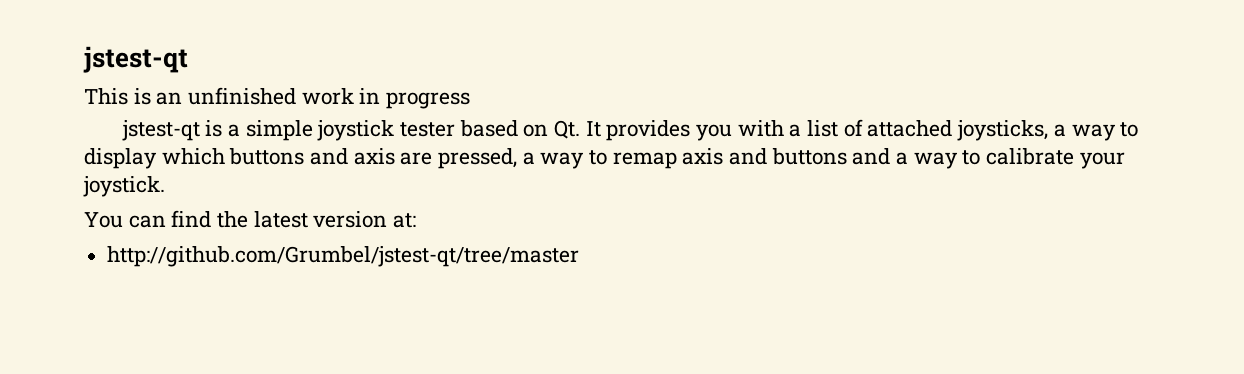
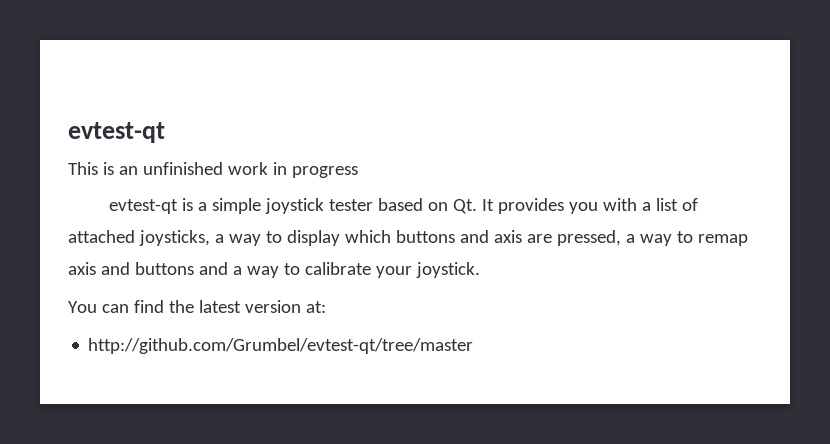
[83,46,188,73] jstest-qt -> [68,122,165,143] evtest-qt
[121,120,200,141] jstest-qt -> [109,199,179,214] evtest-qt
[107,246,580,267] http://github.com/Grumbel/jstest-qt/tree/master -> [88,338,474,354] http://github.com/Grumbel/evtest-qt/tree/master

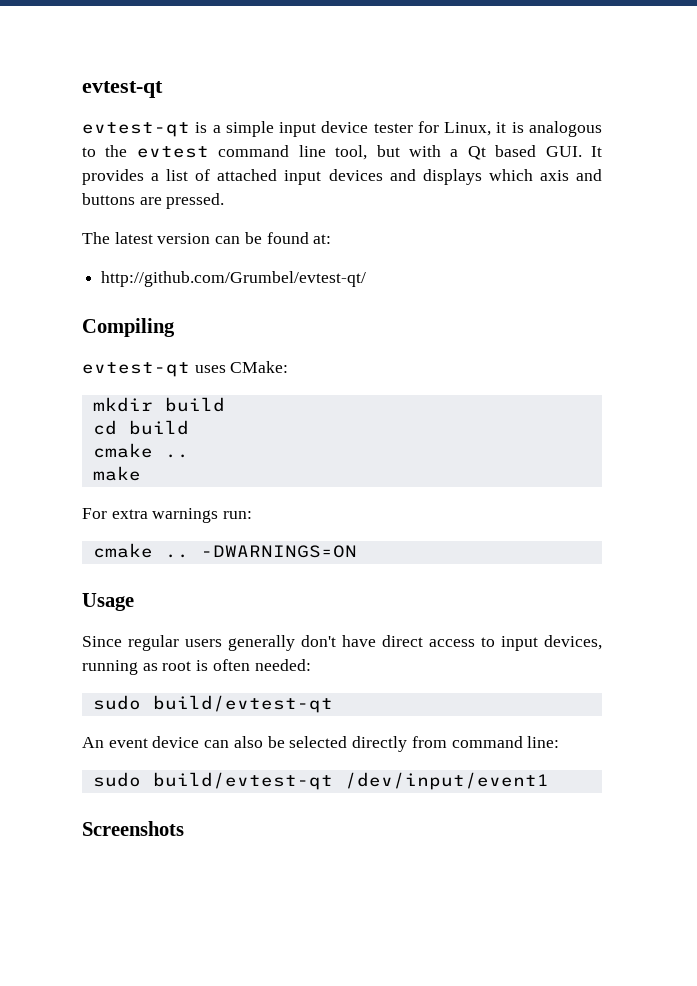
[68,162,358,178] [109,198,699,214] [68,230,748,246] [68,262,480,278] [68,300,326,313] [88,338,474,354] This is an unfinished work in progress // evtest-qt is a simple joystick tester based on Qt. It provides you with a list of attached joysticks, a way to display which buttons and axis are pressed, a way to remap axis and buttons and a way to calibrate your joystick. // You can find the latest version at: // http://github.com/Grumbel/evtest-qt/tree/master -> [82,121,602,137] [82,145,603,160] [82,169,602,185] [82,193,225,209] [82,232,332,244] [101,271,367,287] [82,318,175,337] [82,361,289,377] [92,397,225,412] [92,420,189,435] [92,443,189,458] [92,466,141,481] [82,508,253,523] [92,543,357,558] [82,593,134,611] [82,635,602,651] [82,659,311,675] [92,695,333,713] [82,736,560,752] [92,772,549,790] [82,821,184,836] evtest-qt is a simple input device tester for Linux, it is analogous to the evtest command line tool, but with a Qt based GUI. It provides a list of attached input devices and displays which axis and buttons are pressed. // The latest version can be found at: // http://github.com/Grumbel/evtest-qt/ // Compiling // evtest-qt uses CMake: // mkdir build // cd build // cmake .. // make // For extra warnings run: // cmake .. -DWARNINGS=ON // Usage // Since regular users generally don't have direct access to input devices, running as root is often needed: // sudo build/evtest-qt // An event device can also be selected directly from command line: // sudo build/evtest-qt /dev/input/event1 // Screenshots

